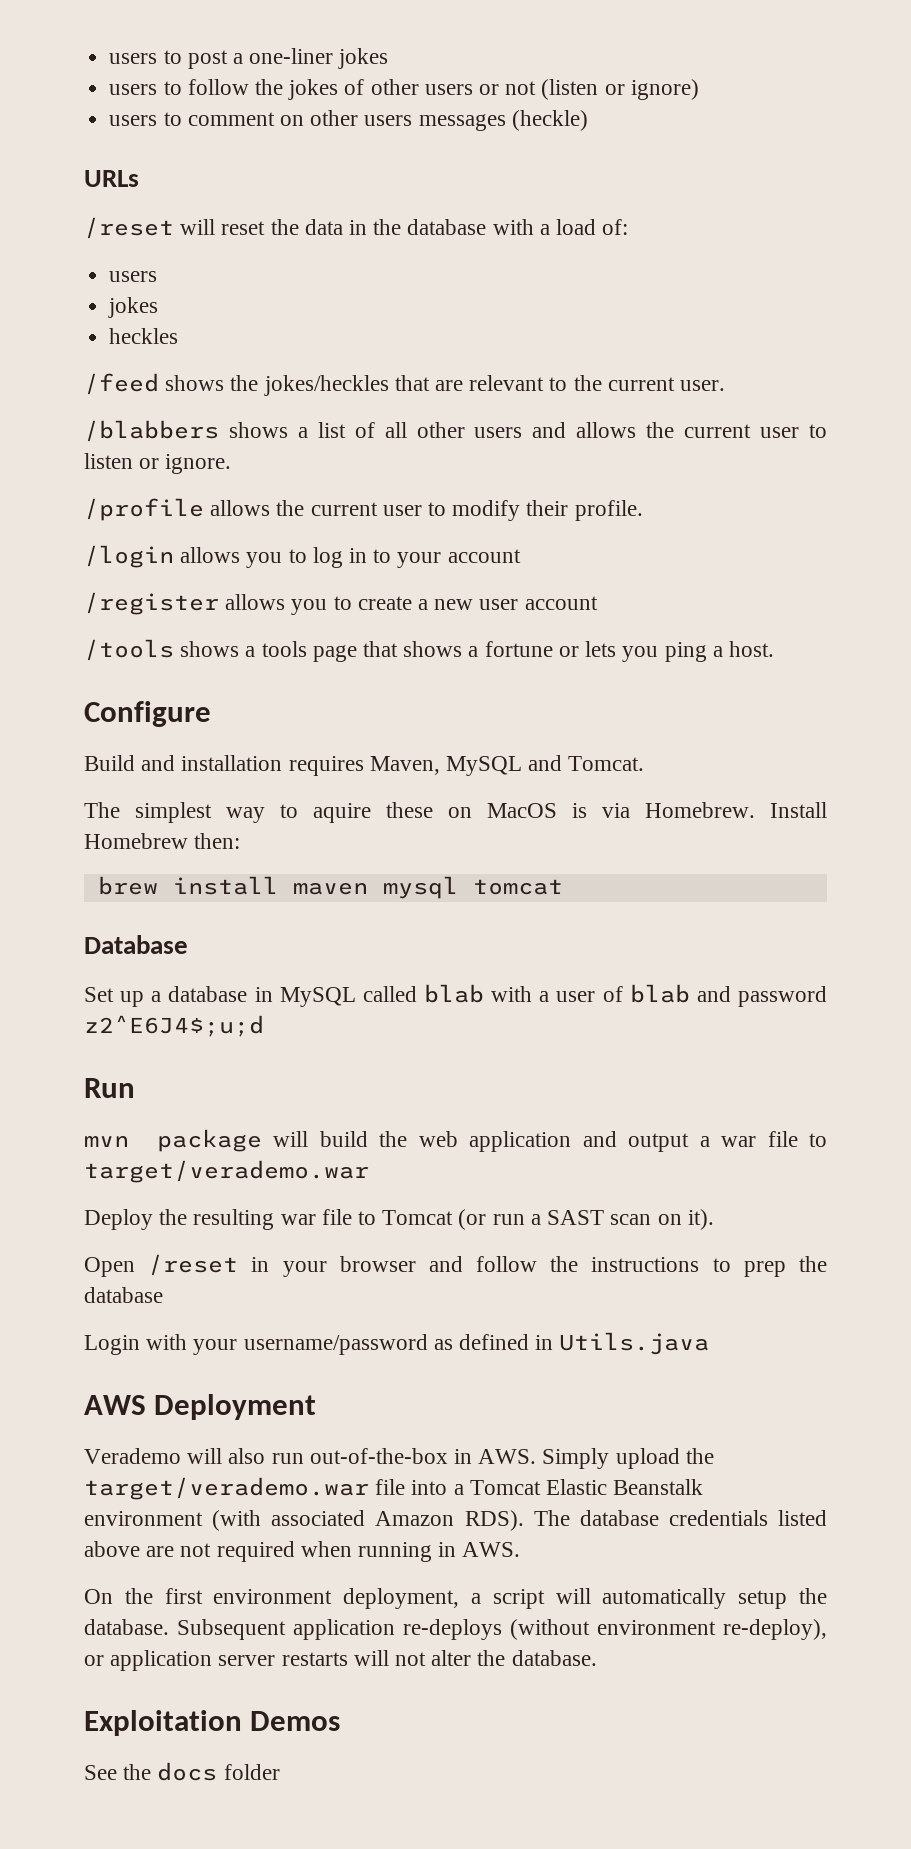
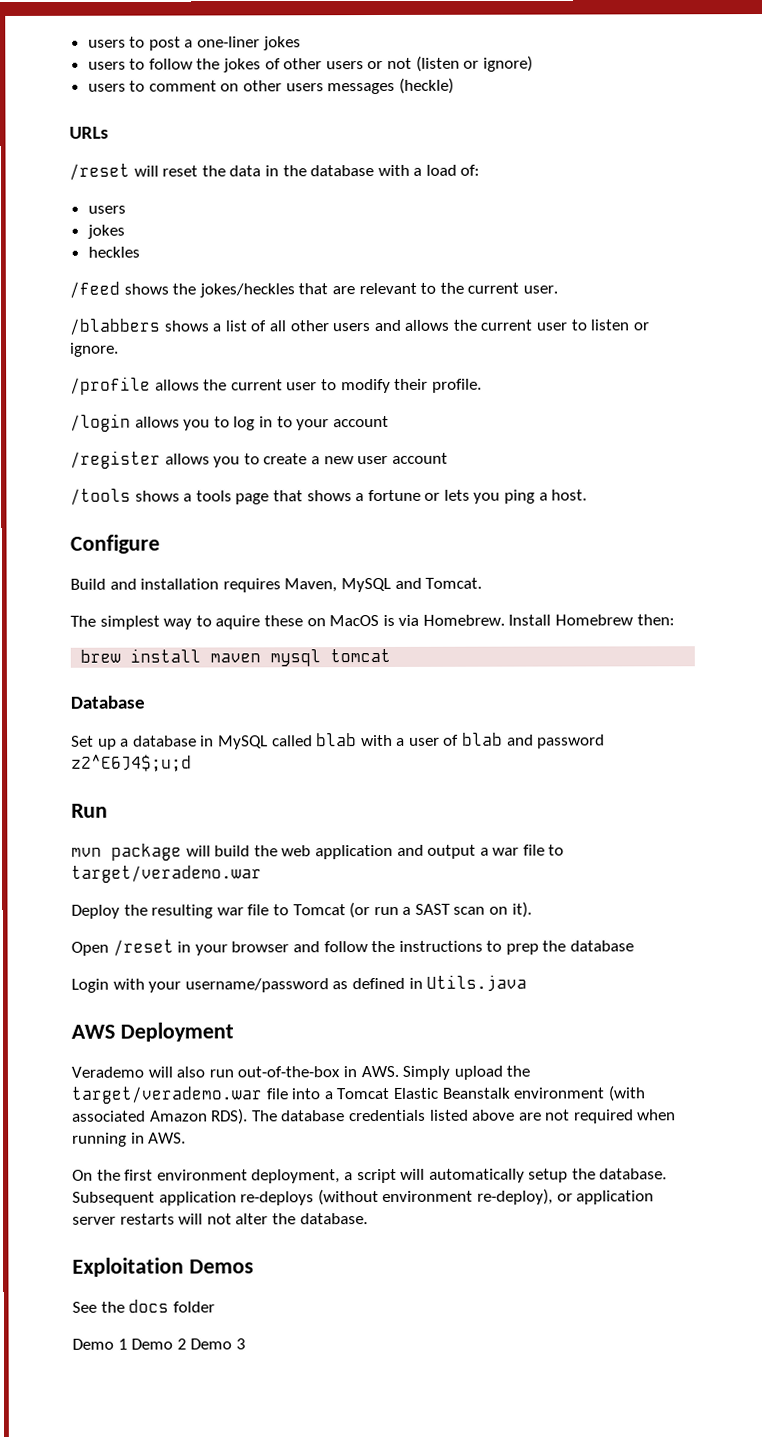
(280, 1772) none -> [72,1338,246,1350] // Demo 1 Demo 2 Demo 3

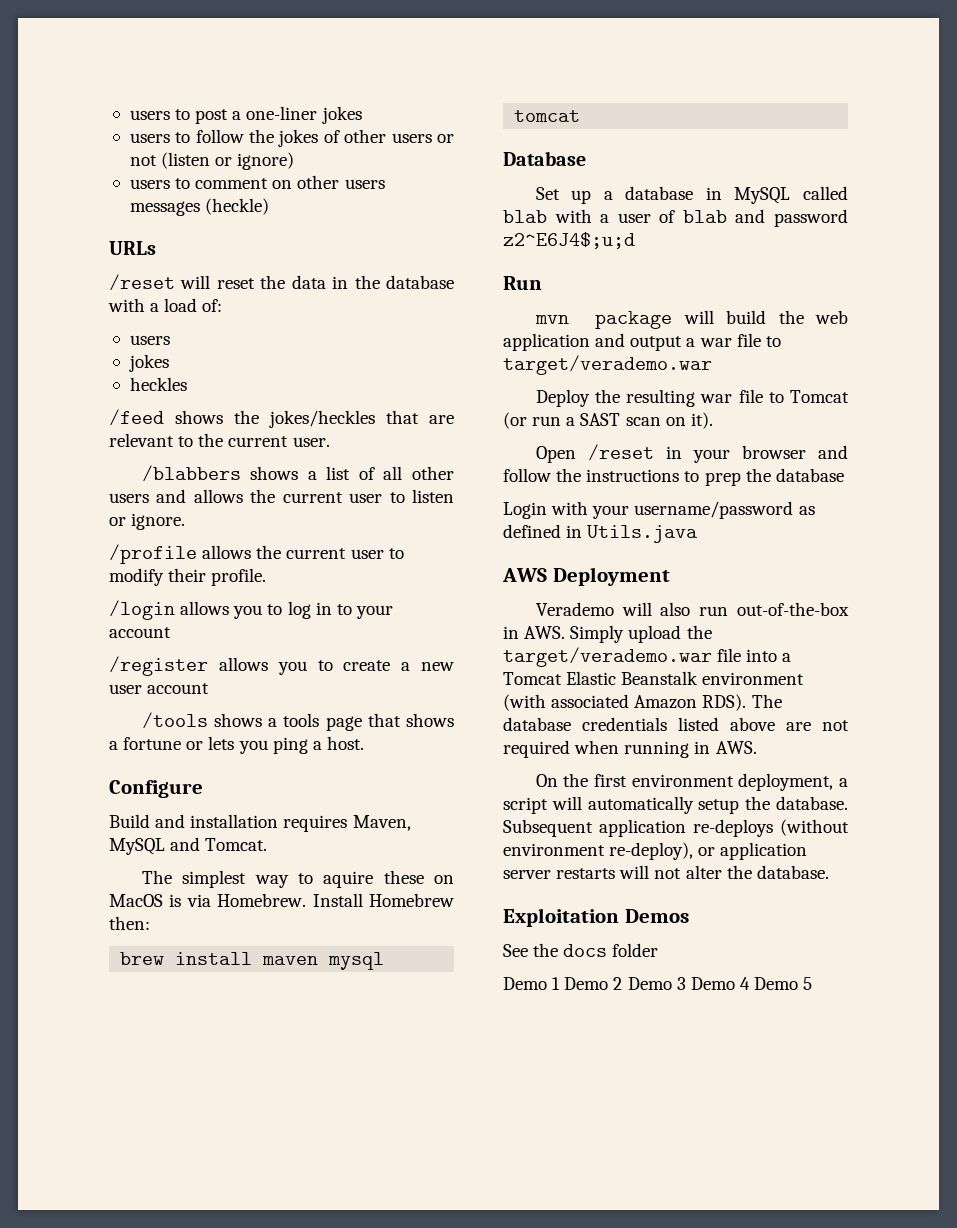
(246, 1344) none -> [690,977,813,990] Demo 4 Demo 5

